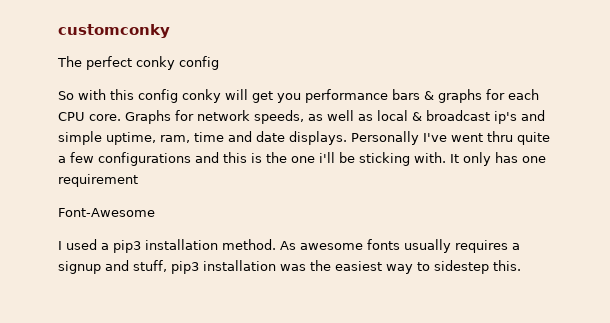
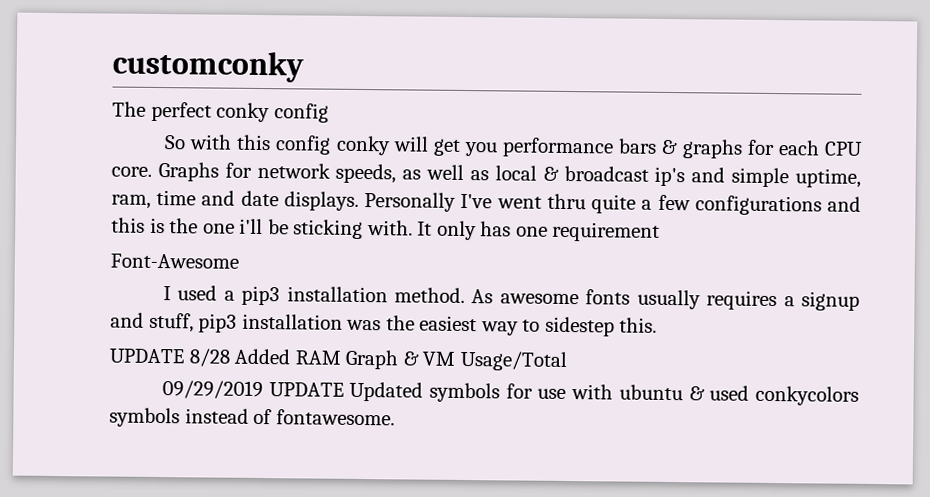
(521, 265) none -> [109,348,567,372] [161,380,859,406] [109,407,395,428] // UPDATE 8/28 Added RAM Graph & VM Usage/Total // 09/29/2019 UPDATE Updated symbols for use with ubuntu & used conkycolors symbols instead of fontawesome.

